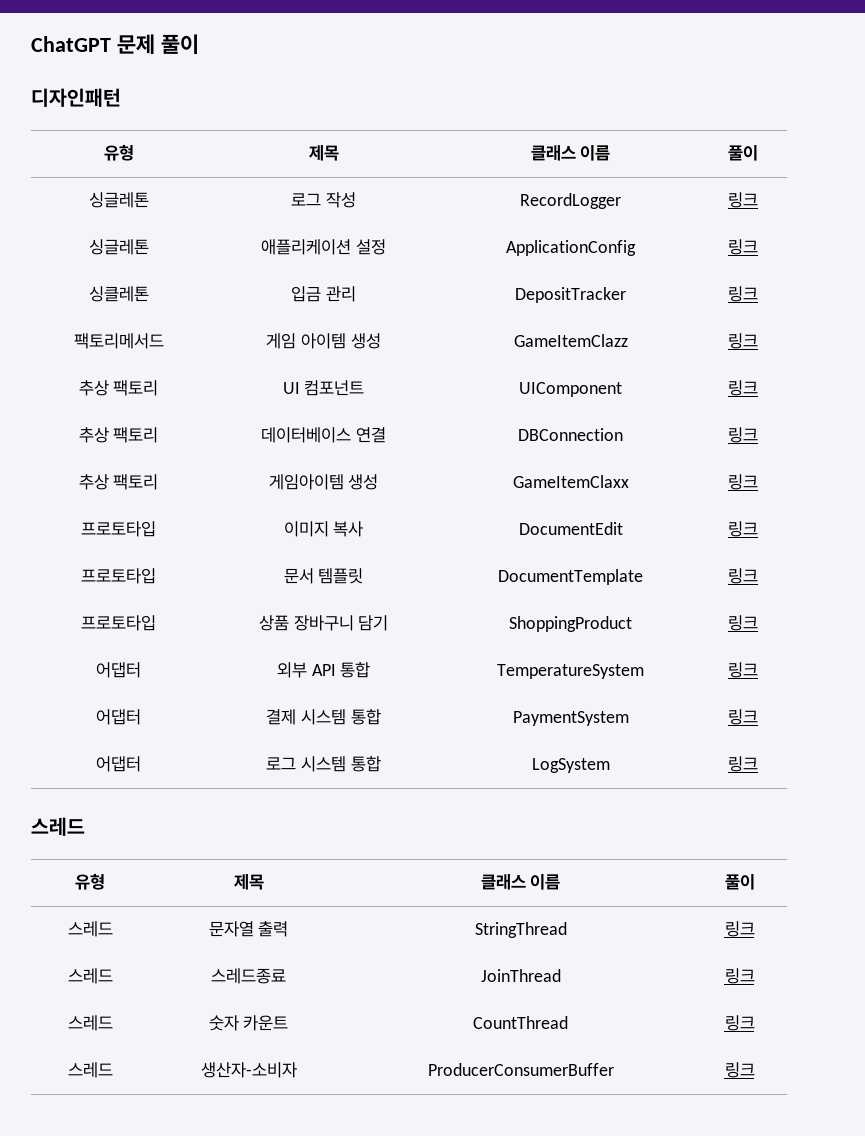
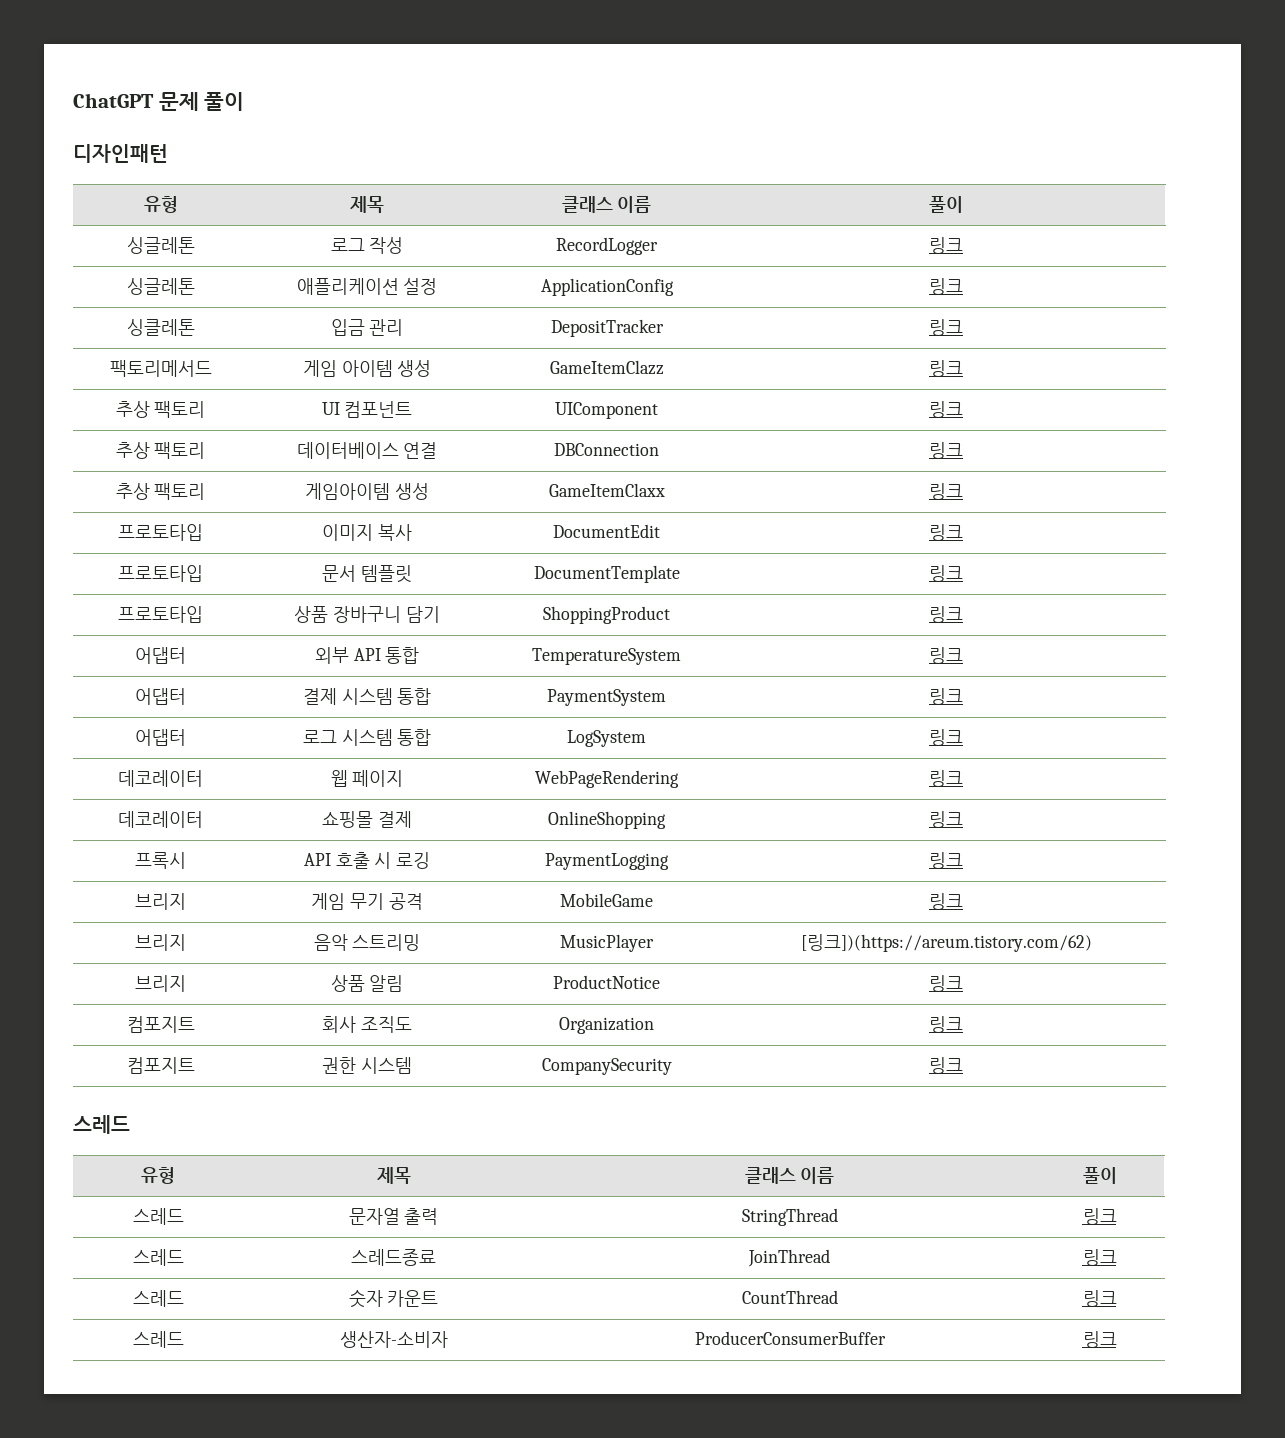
(758, 764) none -> [118,770,203,787] [330,770,404,787] [535,770,679,788] [929,770,963,787] [118,811,203,828] [322,811,412,828] [548,811,666,829] [929,811,963,828] [135,852,186,869] [303,852,431,869] [545,853,669,870] [929,852,963,869] [135,893,186,910] [311,893,423,910] [560,893,653,907] [929,893,963,910] [135,934,186,951] [313,934,421,951] [560,934,654,952] [800,934,1092,952] [135,975,186,992] [330,975,404,992] [553,975,660,989] [929,975,963,992] [126,1016,195,1033] [322,1016,412,1033] [559,1017,654,1034] [929,1016,963,1033] [126,1057,195,1074] [322,1057,412,1074] [541,1058,672,1075] [929,1057,963,1074] // 데코레이터 | 웹 페이지 | WebPageRendering | 링크 // 데코레이터 | 쇼핑몰 결제 | OnlineShopping | 링크 // 프록시 | API 호출 시 로깅 | PaymentLogging | 링크 // 브리지 | 게임 무기 공격 | MobileGame | 링크 // 브리지 | 음악 스트리밍 | MusicPlayer | [링크])(https://areum.tistory.com/62) // 브리지 | 상품 알림 | ProductNotice | 링크 // 컴포지트 | 회사 조직도 | Organization | 링크 // 컴포지트 | 권한 시스템 | CompanySecurity | 링크

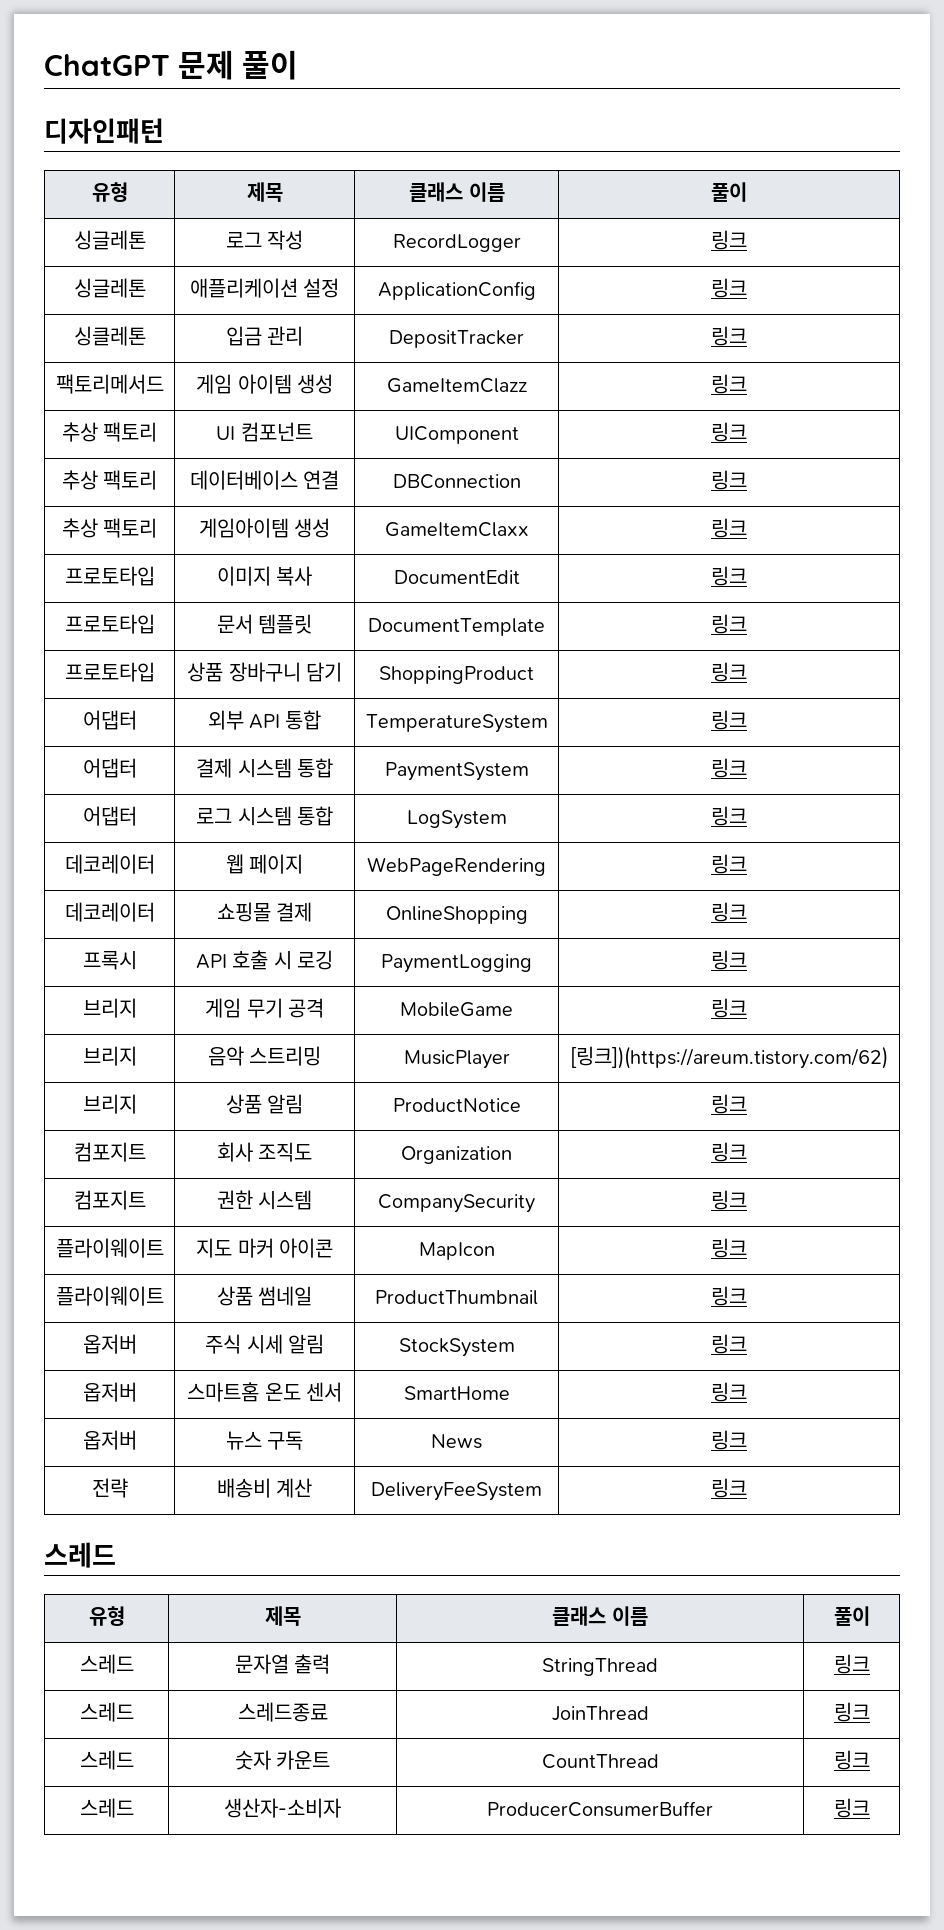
(963, 1065) none -> [55,1238,164,1258] [196,1238,333,1258] [418,1242,495,1260] [711,1238,747,1258] [55,1286,164,1306] [216,1286,313,1306] [375,1290,538,1305] [711,1286,747,1306] [82,1334,137,1354] [205,1334,324,1354] [398,1338,515,1357] [711,1334,747,1354] [82,1382,137,1402] [187,1382,342,1402] [403,1386,510,1400] [711,1382,747,1402] [82,1430,137,1450] [225,1431,304,1450] [431,1434,482,1449] [711,1430,747,1450] [91,1478,128,1498] [216,1478,313,1498] [371,1482,542,1501] [711,1478,747,1498] // 플라이웨이트 | 지도 마커 아이콘 | MapIcon | 링크 // 플라이웨이트 | 상품 썸네일 | ProductThumbnail | 링크 // 옵저버 | 주식 시세 알림 | StockSystem | 링크 // 옵저버 | 스마트홈 온도 센서 | SmartHome | 링크 // 옵저버 | 뉴스 구독 | News | 링크 // 전략 | 배송비 계산 | DeliveryFeeSystem | 링크

